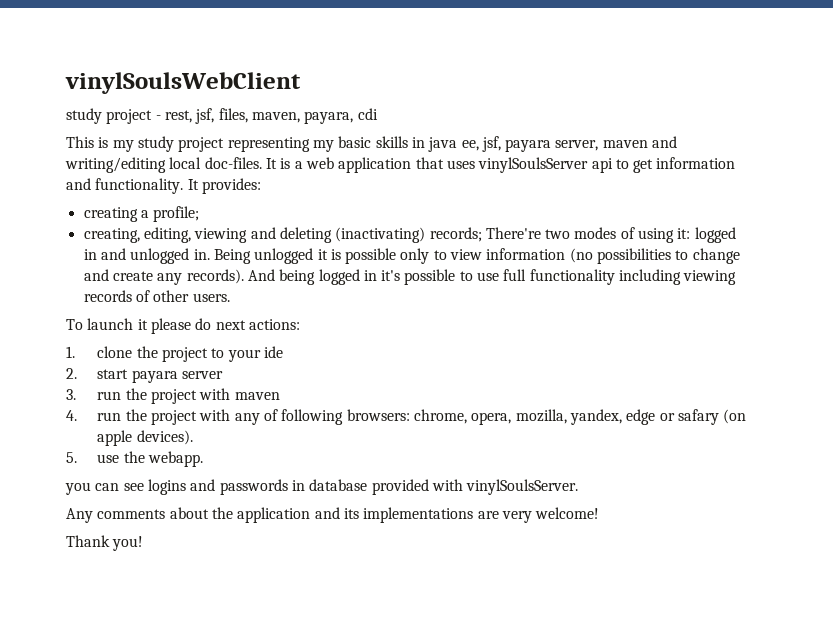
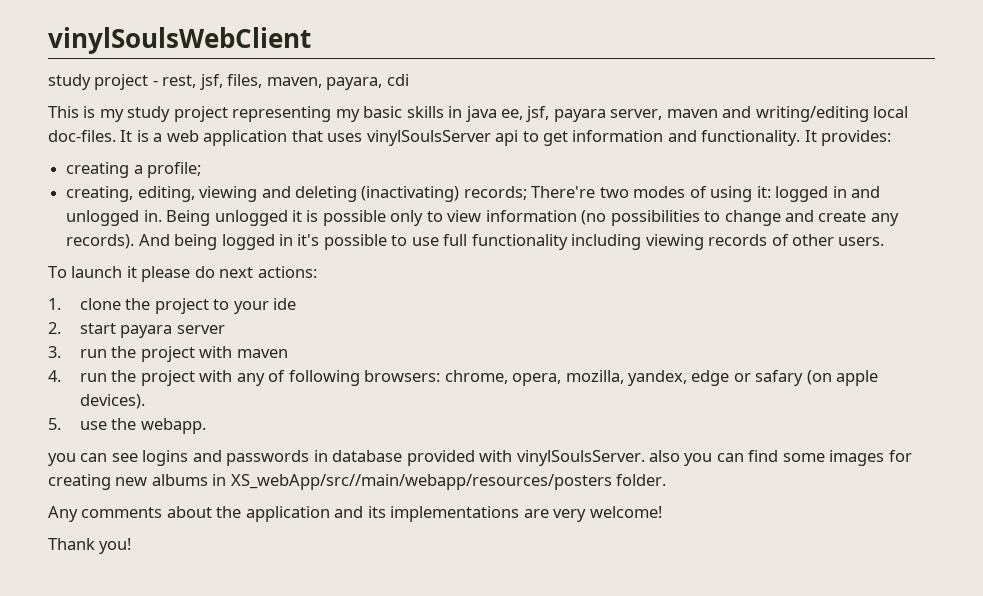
(579, 487) none -> [649,450,912,466] [48,474,667,490] also you can find some images for creating new albums in XS_webApp/src//main/webapp/resources/posters folder.

